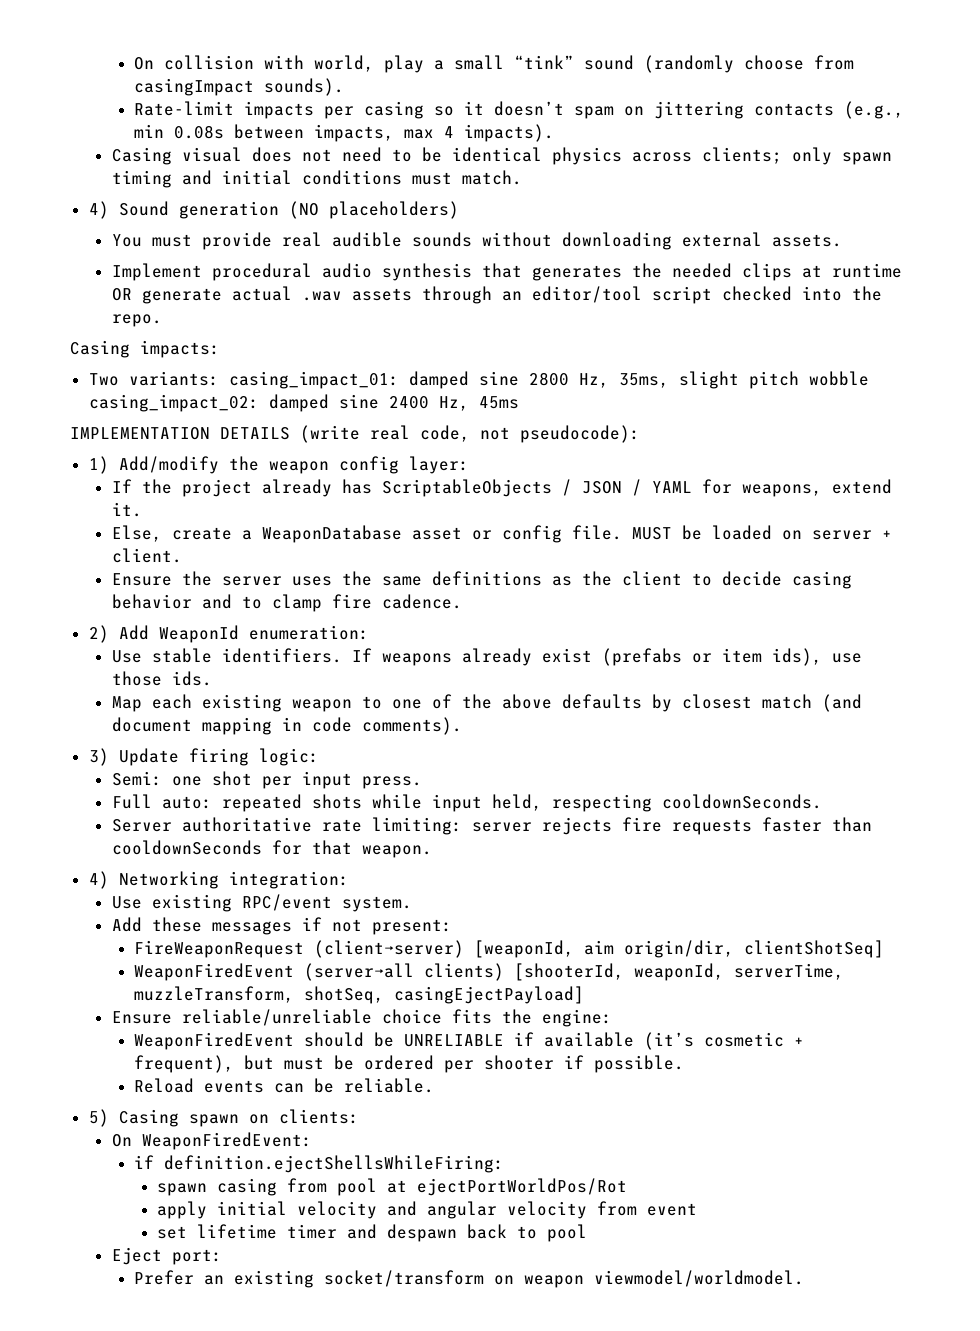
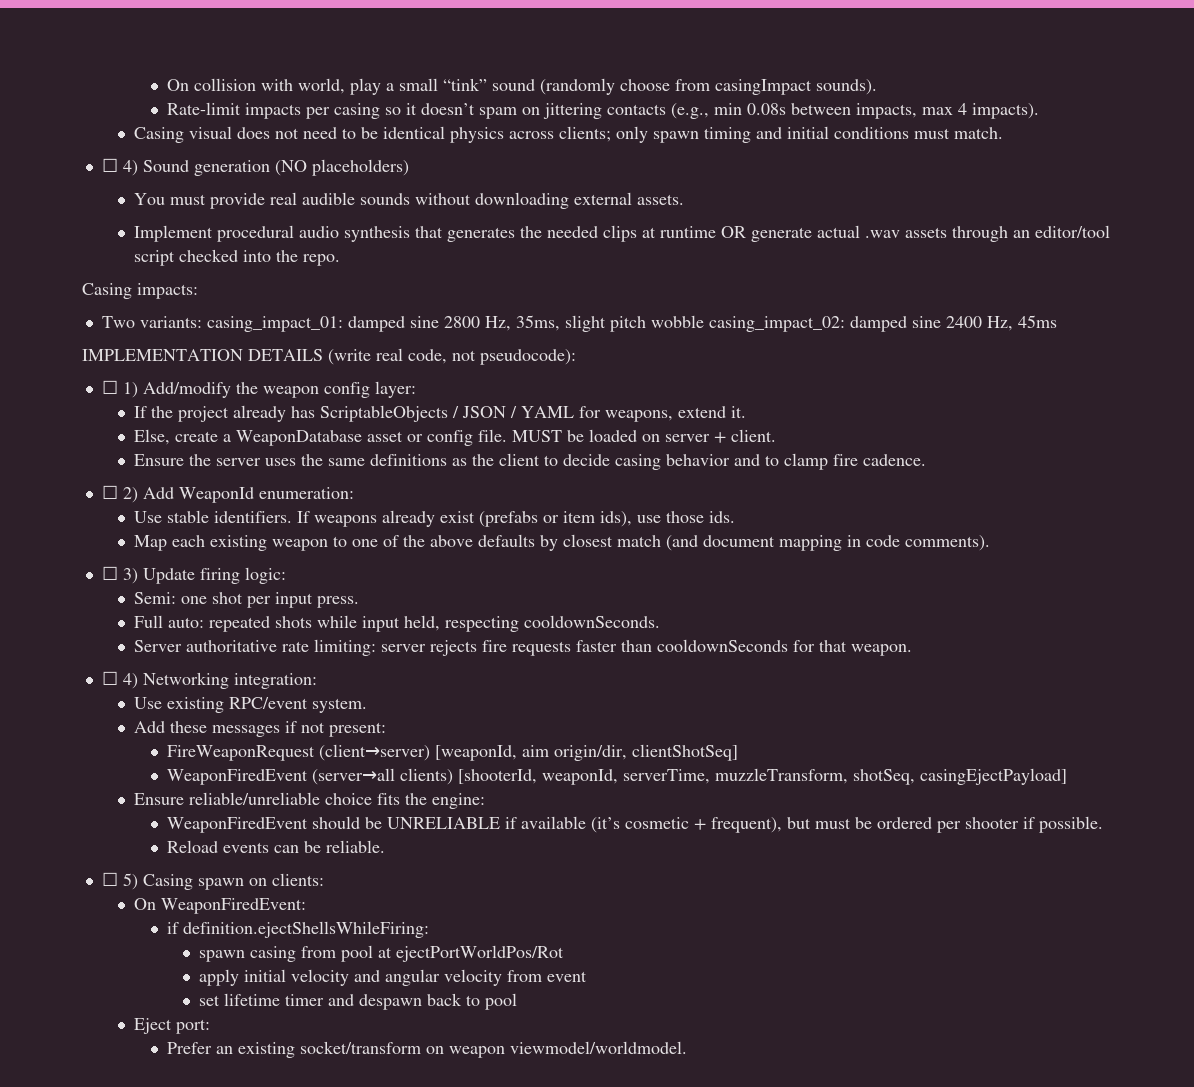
(522, 177) none -> [101,158,118,172] ☐
(640, 434) none -> [101,380,118,394] ☐
(462, 601) none -> [101,485,118,499] ☐
(462, 726) none -> [101,566,118,580] ☐
(432, 851) none -> [101,671,118,685] ☐
(435, 1085) none -> [101,872,118,886] ☐

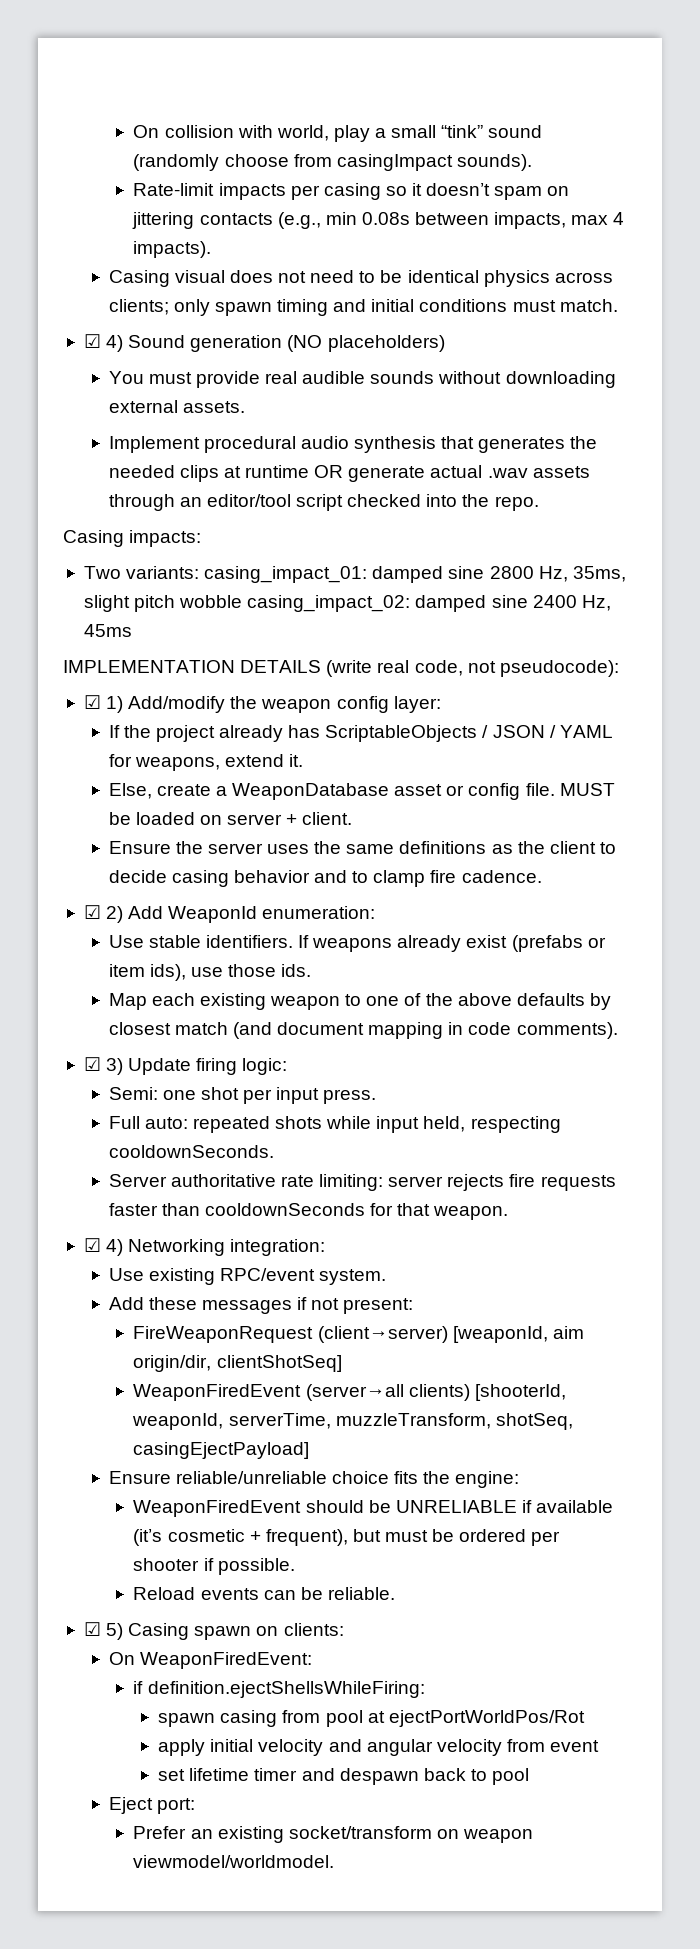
[101,158,118,172] ☐ -> [83,334,101,348] ☑
[101,380,118,394] ☐ -> [83,695,101,709] ☑
[101,485,118,499] ☐ -> [83,905,101,919] ☑
[101,566,118,580] ☐ -> [83,1057,101,1071] ☑
[101,671,118,685] ☐ -> [83,1238,101,1252] ☑
[101,872,118,886] ☐ -> [83,1622,101,1636] ☑

